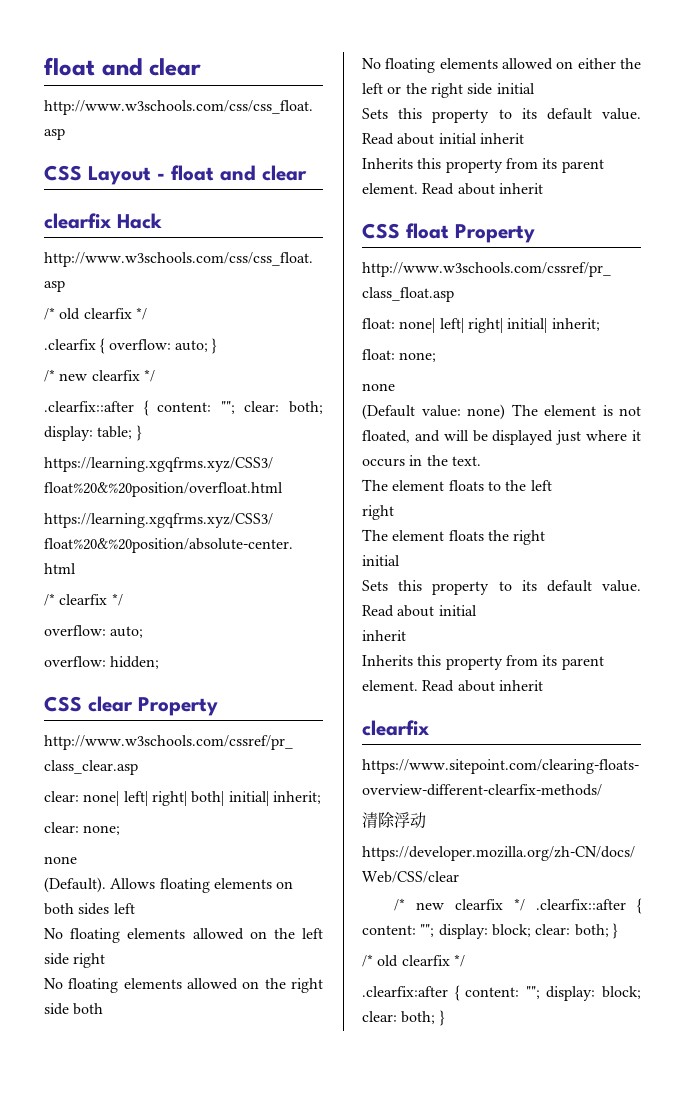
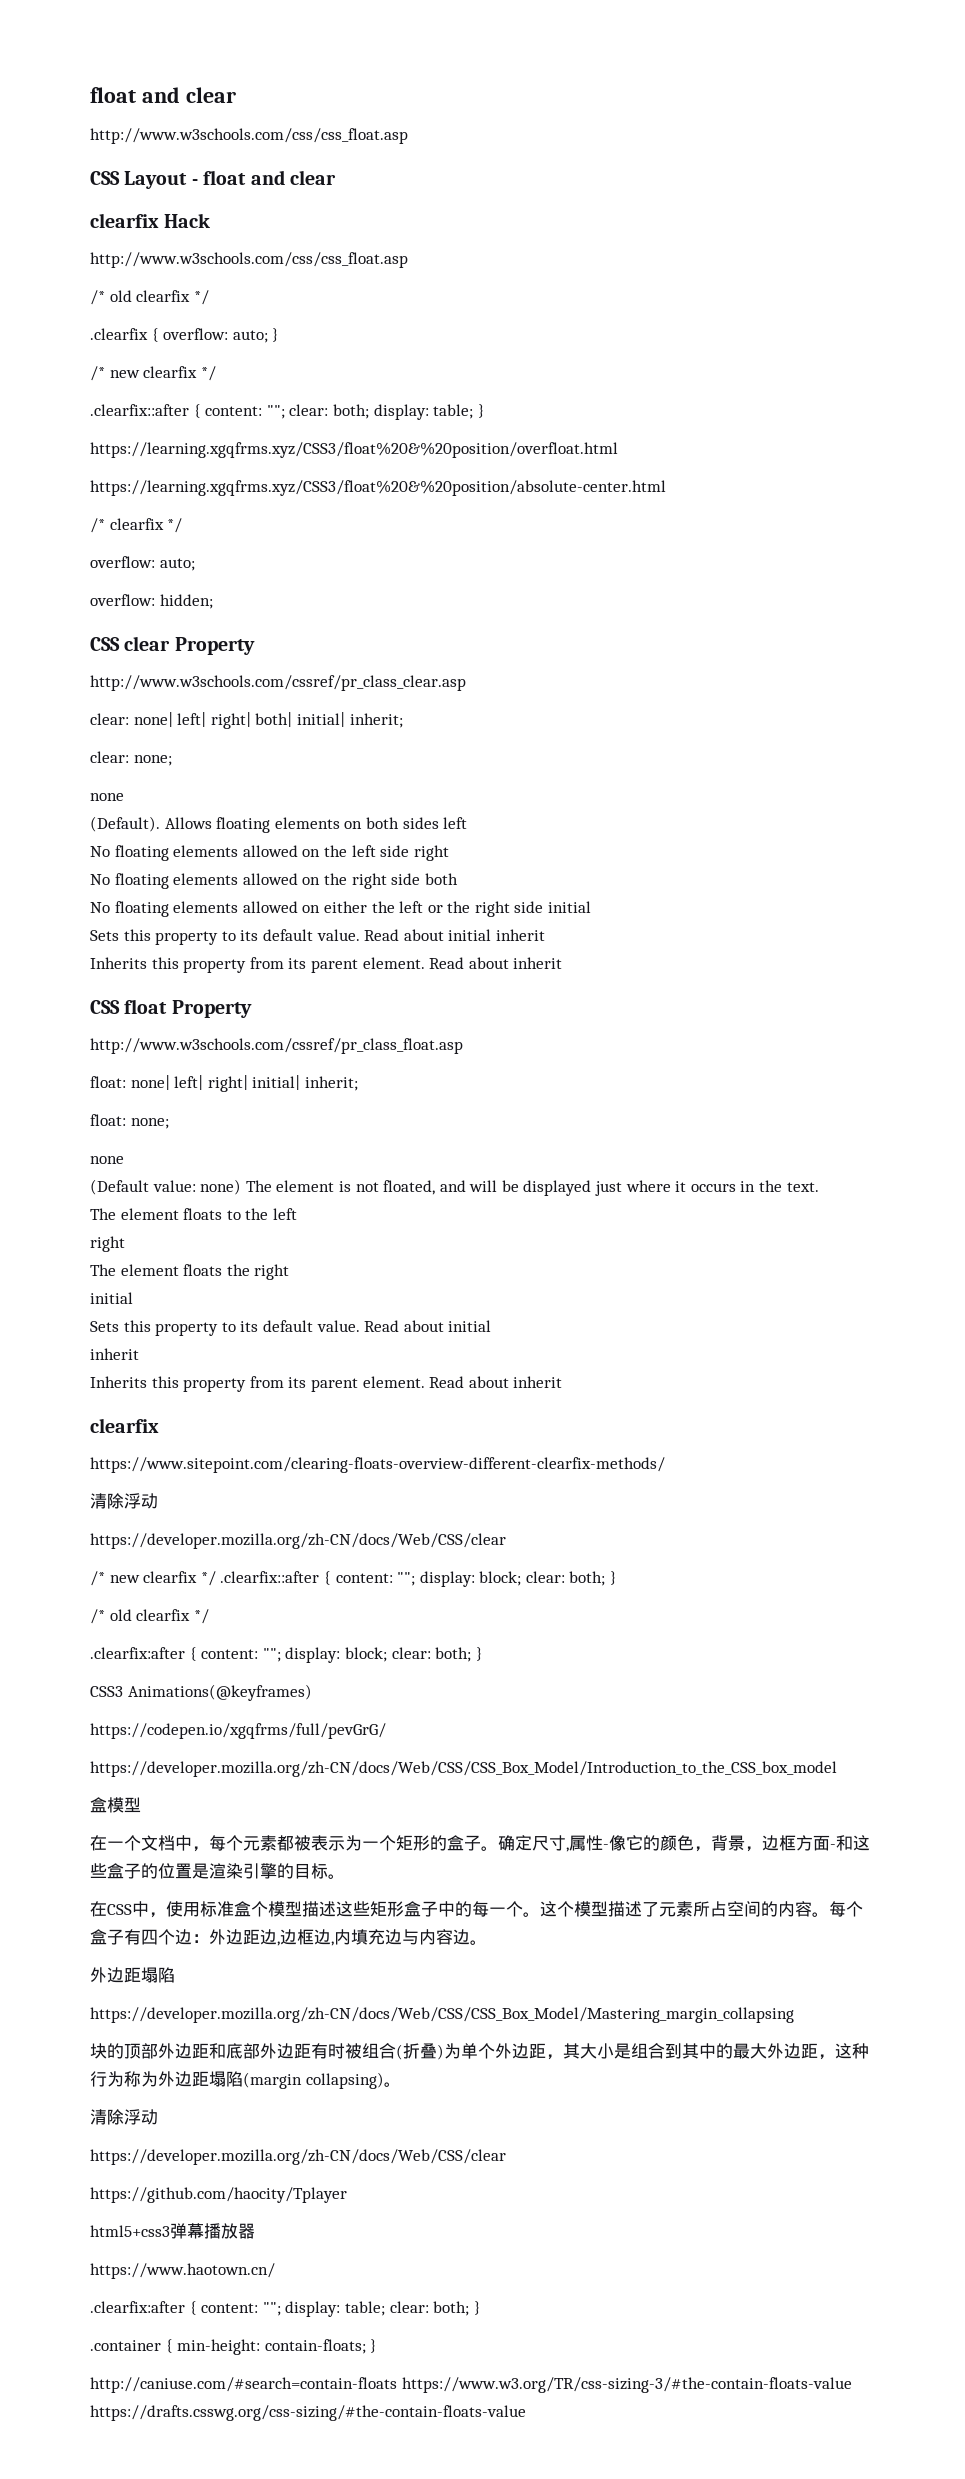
(445, 1018) none -> [90,1684,312,1701] [90,1723,386,1739] [90,1761,837,1777] [90,1797,141,1813] [90,1835,870,1852] [90,1863,345,1879] [90,1901,863,1918] [90,1929,487,1946] [90,1967,175,1983] [90,2007,794,2023] [90,2043,869,2060] [90,2071,401,2089] [90,2109,158,2125] [90,2149,506,2165] [90,2187,347,2203] [90,2223,255,2239] [90,2263,275,2279] [90,2301,481,2317] [90,2339,378,2355] [90,2377,852,2393] [90,2405,526,2421] // CSS3 Animations(@keyframes) // https://codepen.io/xgqfrms/full/pevGrG/ // https://developer.mozilla.org/zh-CN/docs/Web/CSS/CSS_Box_Model/Introduction_to_the_CSS_box_model // 盒模型 // 在一个文档中，每个元素都被表示为一个矩形的盒子。确定尺寸,属性-像它的颜色，背景，边框方面-和这些盒子的位置是渲染引擎的目标。 // 在CSS中，使用标准盒个模型描述这些矩形盒子中的每一个。这个模型描述了元素所占空间的内容。每个盒子有四个边：外边距边,边框边,内填充边与内容边。 // 外边距塌陷 // https://developer.mozilla.org/zh-CN/docs/Web/CSS/CSS_Box_Model/Mastering_margin_collapsing // 块的顶部外边距和底部外边距有时被组合(折叠)为单个外边距，其大小是组合到其中的最大外边距，这种行为称为外边距塌陷(margin collapsing)。 // 清除浮动 // https://developer.mozilla.org/zh-CN/docs/Web/CSS/clear // https://github.com/haocity/Tplayer // html5+css3弹幕播放器 // https://www.haotown.cn/ // .clearfix:after { content: ""; display: table; clear: both; } // .container { min-height: contain-floats; } // http://caniuse.com/#search=contain-floats https://www.w3.org/TR/css-sizing-3/#the-contain-floats-value https://drafts.csswg.org/css-sizing/#the-contain-floats-value

